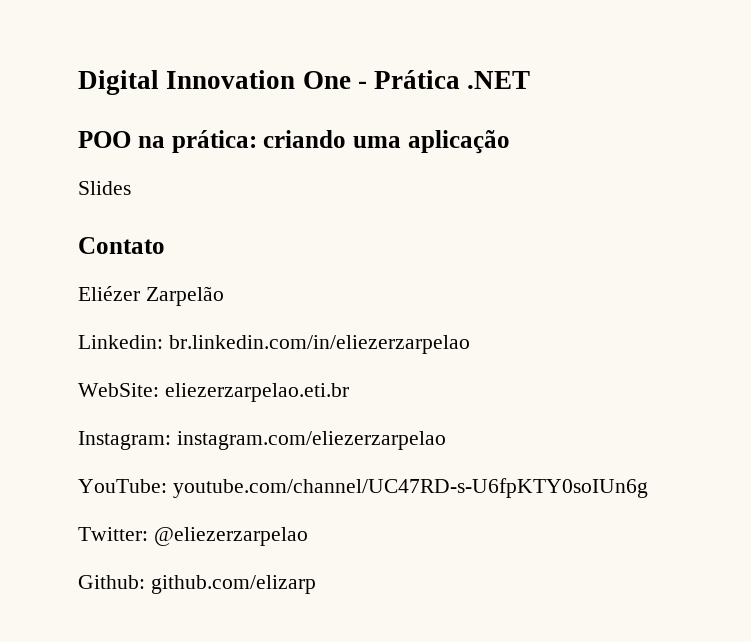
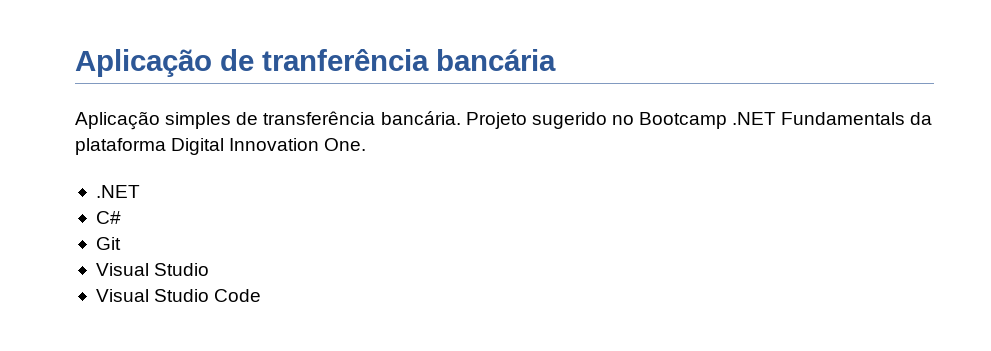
[78,70,531,95] [78,130,510,154] [78,181,131,195] [78,237,165,254] [78,286,224,306] [78,335,470,354] [78,383,349,402] [78,431,446,450] [78,478,648,498] [78,527,308,546] [78,575,316,594] Digital Innovation One - Prática .NET // POO na prática: criando uma aplicação // Slides // Contato // Eliézer Zarpelão // Linkedin: br.linkedin.com/in/eliezerzarpelao // WebSite: eliezerzarpelao.eti.br // Instagram: instagram.com/eliezerzarpelao // YouTube: youtube.com/channel/UC47RD-s-U6fpKTY0soIUn6g // Twitter: @eliezerzarpelao // Github: github.com/elizarp -> [75,49,556,77] [75,111,933,130] [75,138,367,155] [95,185,140,198] [95,211,121,224] [95,237,121,250] [95,263,210,276] [95,289,262,302] Aplicação de tranferência bancária // Aplicação simples de transferência bancária. Projeto sugerido no Bootcamp .NET Fundamentals da plataforma Digital Innovation One. // .NET // C# // Git // Visual Studio // Visual Studio Code

